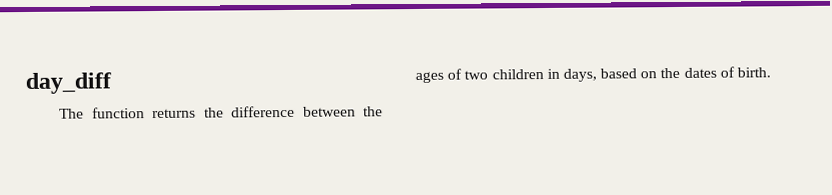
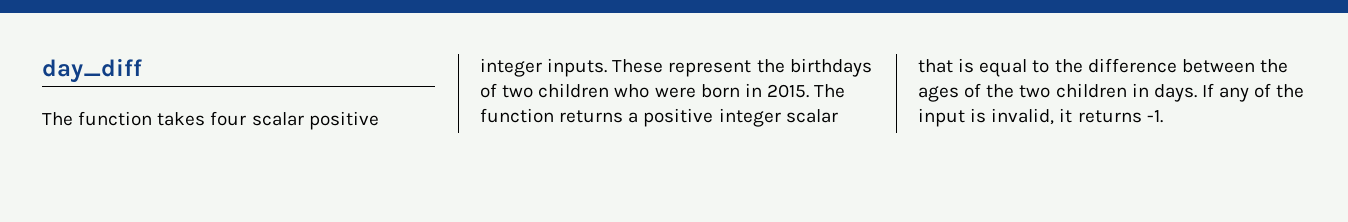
[152,108,197,119] returns -> [157,111,379,130] [480,58,872,77] [480,83,846,98] [480,108,838,127] [918,58,1050,77] takes four scalar positive integer inputs. These represent the birthdays of two children who were born in 2015. The function returns a positive integer scalar that is equal to
(463, 74) none -> [986,84,1015,98] the
[562,66,772,82] days, based on the dates of birth. -> [1153,83,1305,102] [918,108,1163,127] days. If any of the input is invalid, it returns -1.

